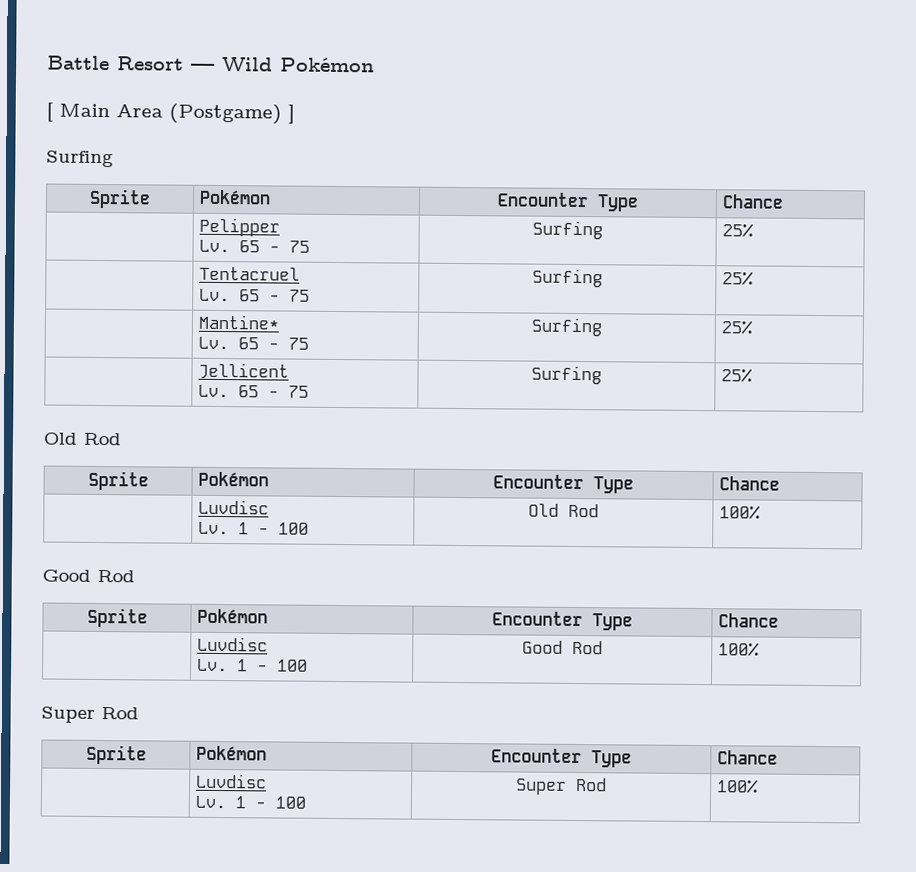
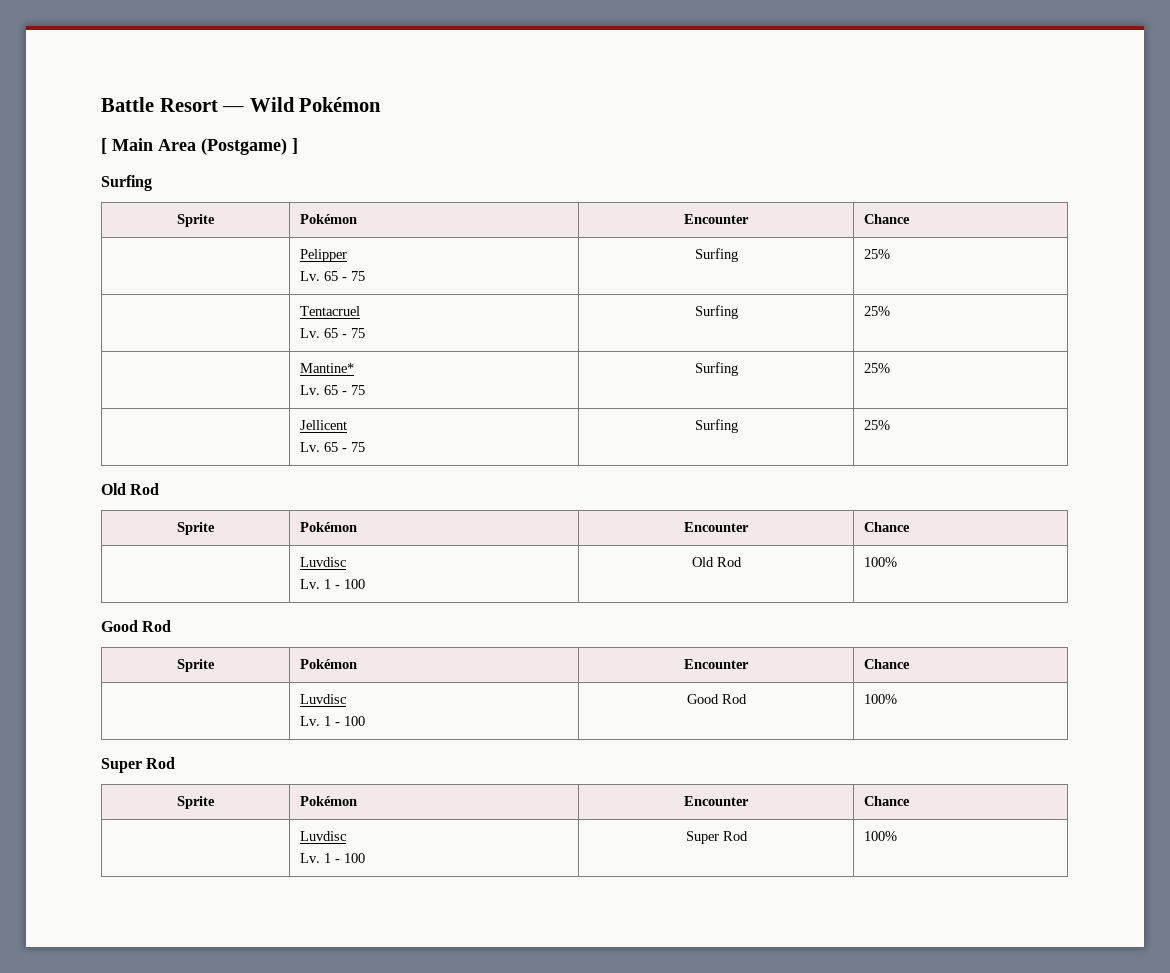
[596,194,639,212] Type -> (749, 219) none
[592,476,634,494] Type -> (749, 527) none
[591,613,633,631] Type -> (749, 664) none
[590,750,632,768] Type -> (749, 801) none

